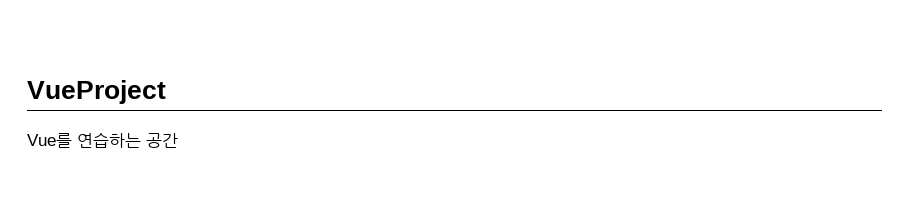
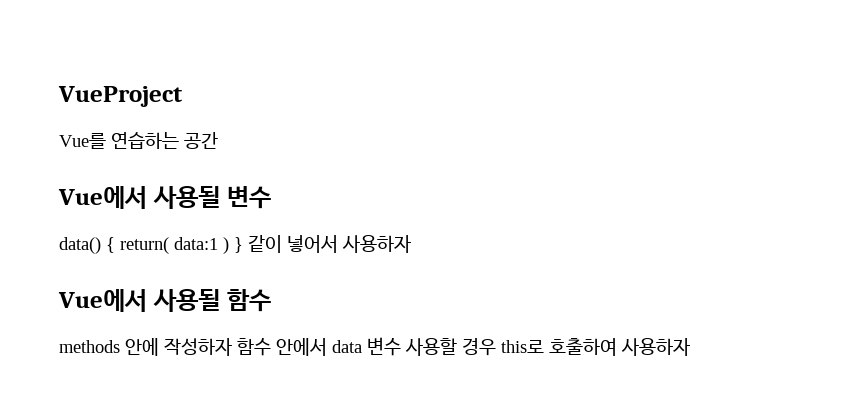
(178, 140) none -> [58,186,271,209] [59,235,411,254] [58,289,271,312] [59,337,690,356] // Vue에서 사용될 변수 // data() { return( data:1 ) } 같이 넣어서 사용하자 // Vue에서 사용될 함수 // methods 안에 작성하자 함수 안에서 data 변수 사용할 경우 this로 호출하여 사용하자

